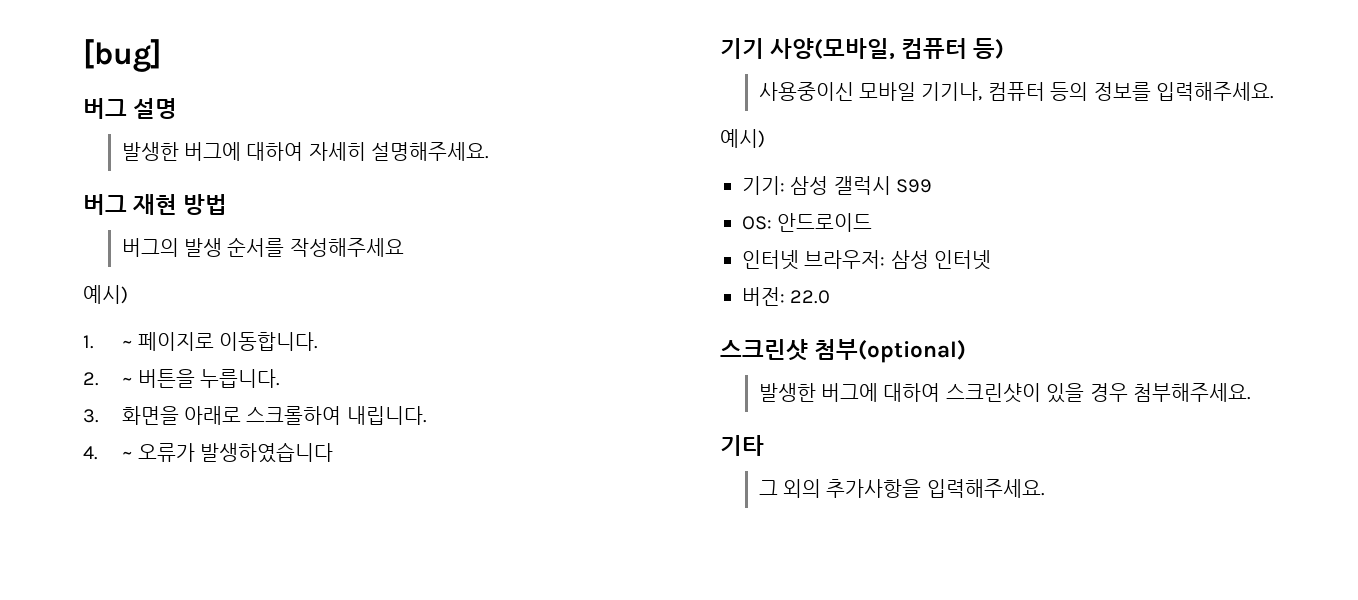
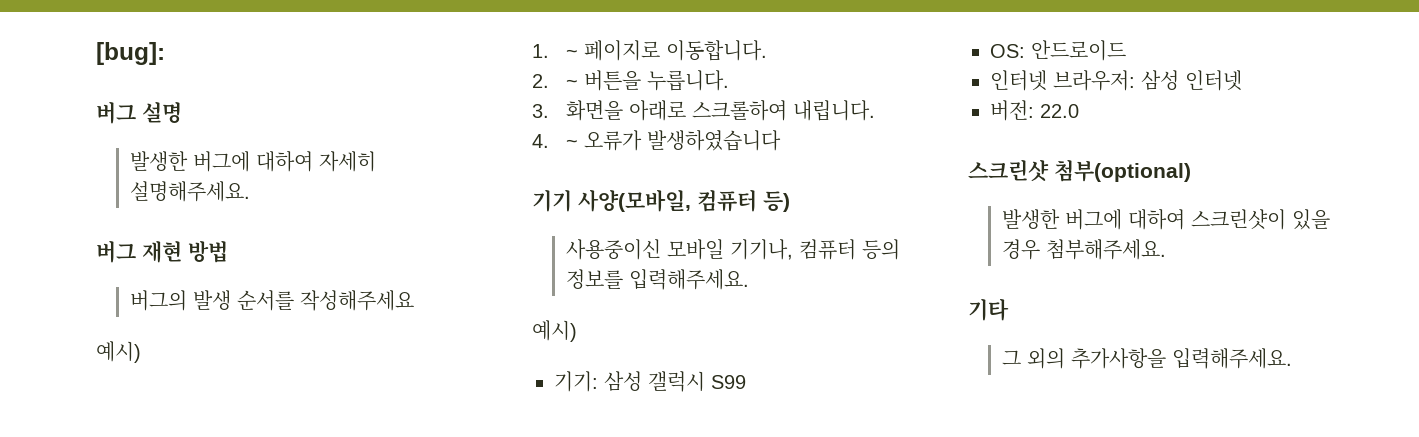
[83,39,162,72] [bug] -> [96,42,165,65] [bug]:

